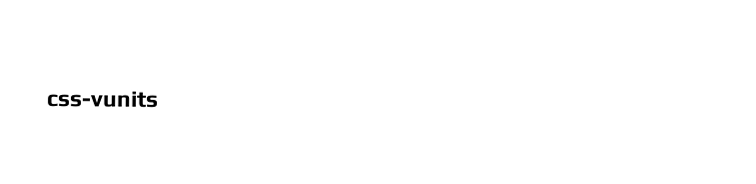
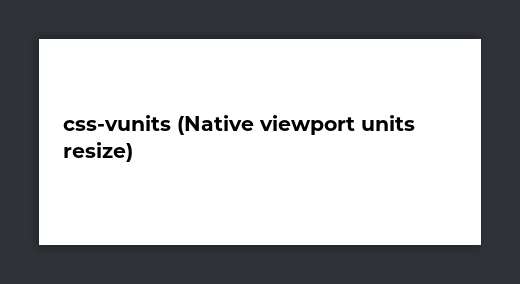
(159, 98) none -> [177,115,415,135] [63,142,133,162] (Native viewport units resize)

